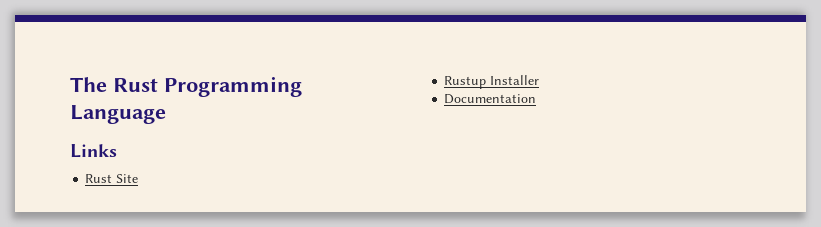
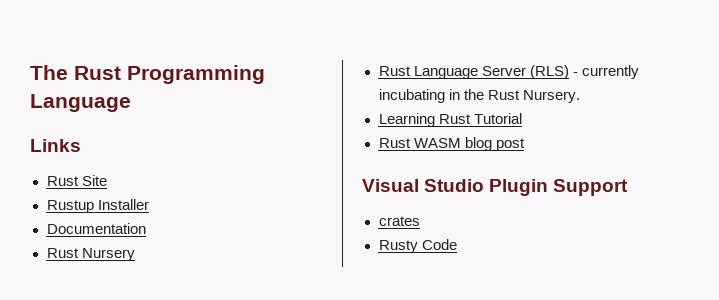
(537, 99) none -> [46,248,135,261] [378,65,639,79] [378,89,580,103] [378,113,522,127] [378,137,525,151] [362,179,629,196] [378,216,420,226] [378,239,457,253] // Rust Nursery // Rust Language Server (RLS) - currently incubating in the Rust Nursery. // Learning Rust Tutorial // Rust WASM blog post // Visual Studio Plugin Support // crates // Rusty Code

